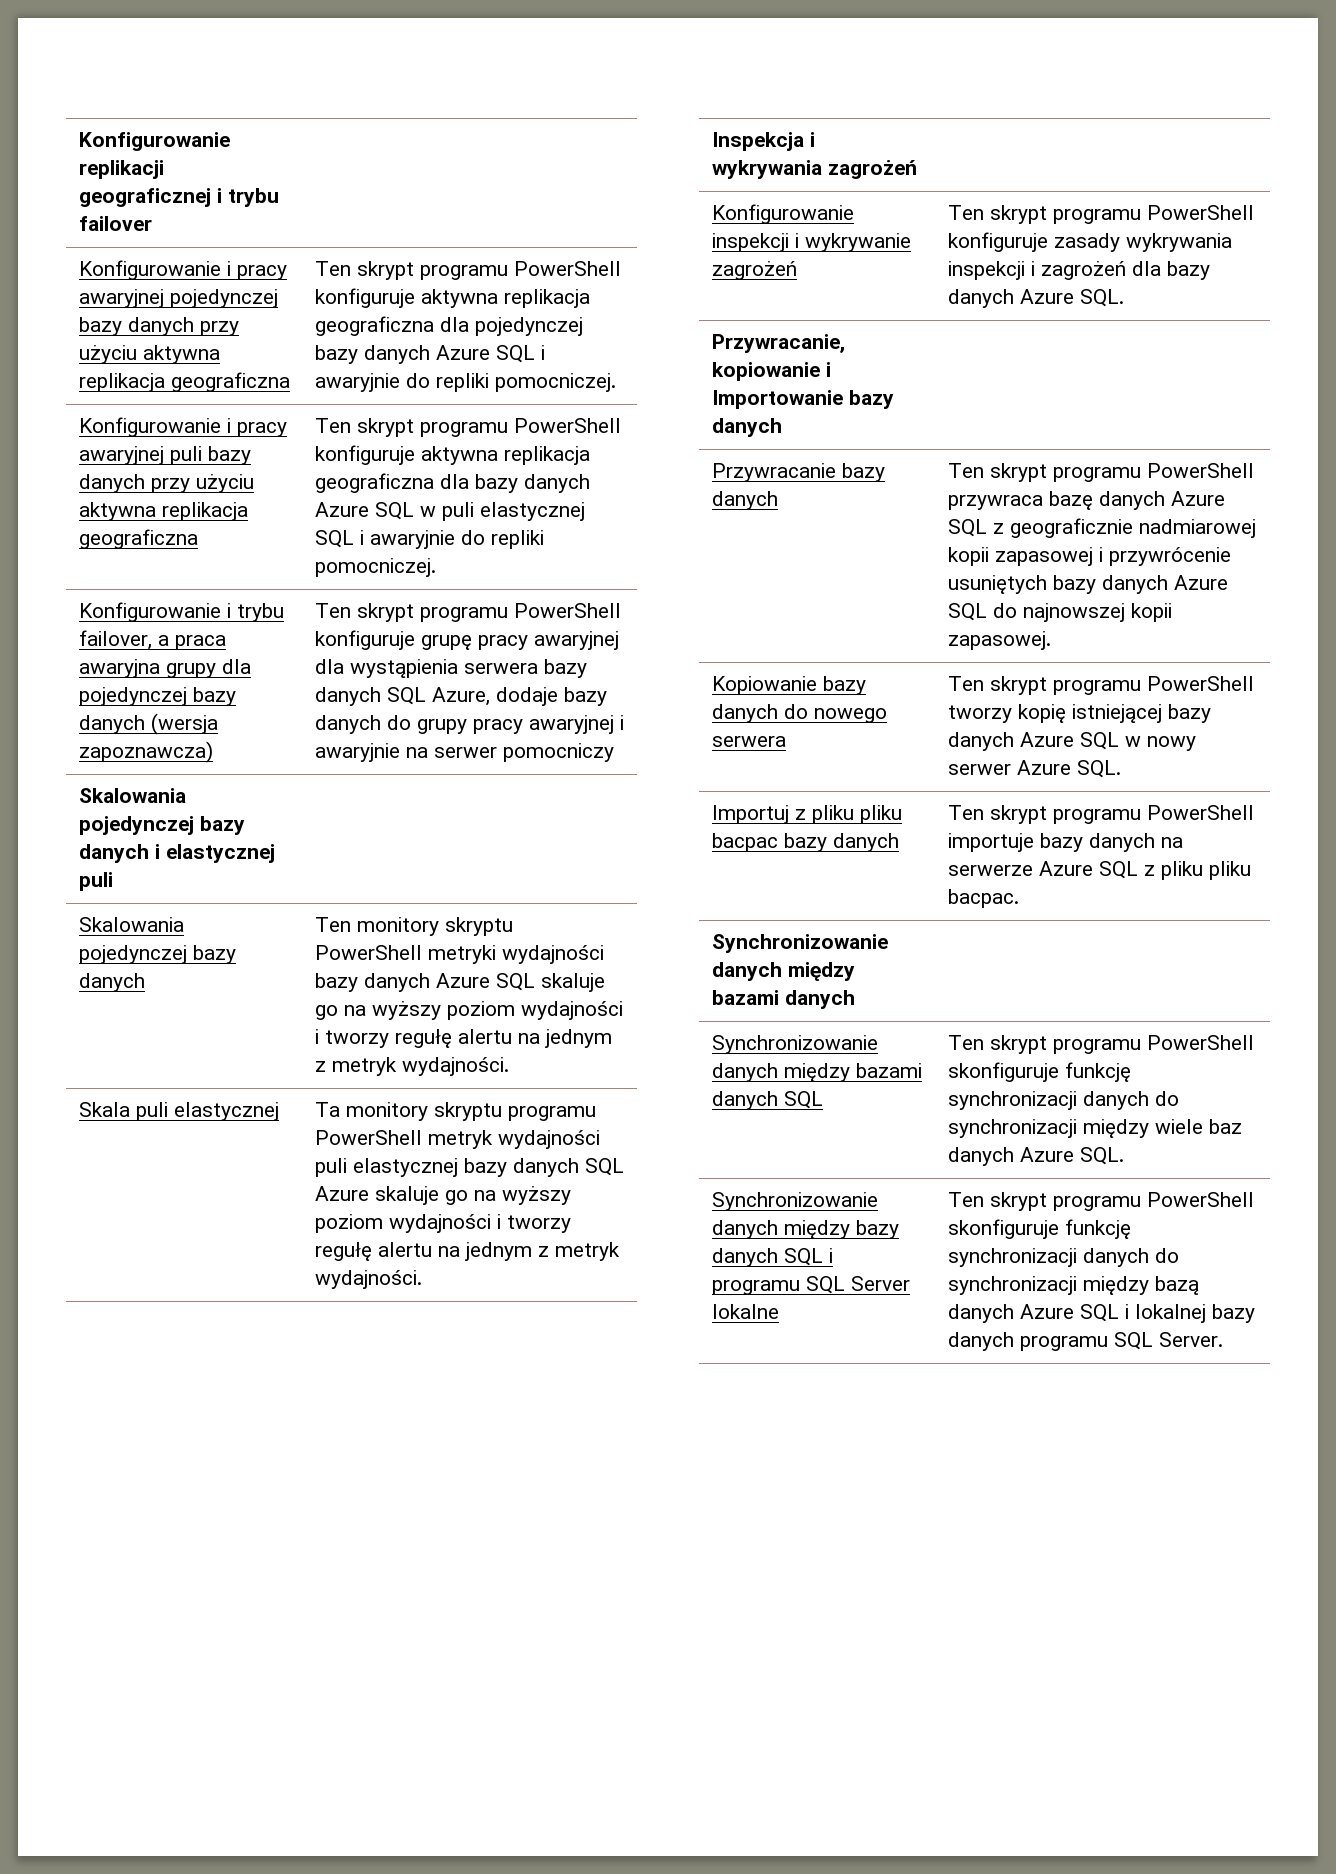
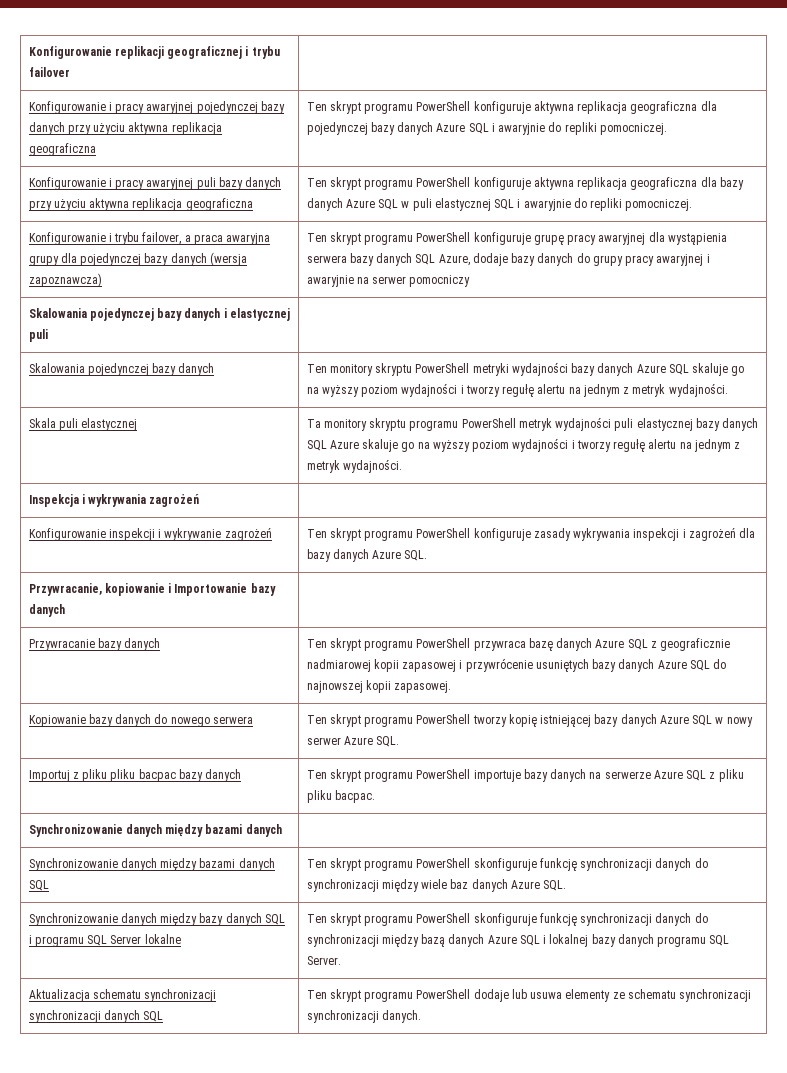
(1223, 1339) none -> [28,989,217,1002] [28,1010,164,1023] [306,989,752,1002] [306,1010,421,1023] // Aktualizacja schematu synchronizacji synchronizacji danych SQL | Ten skrypt programu PowerShell dodaje lub usuwa elementy ze schematu synchronizacji synchronizacji danych.

